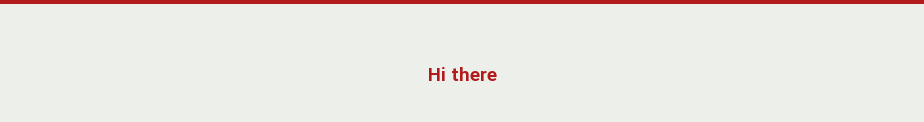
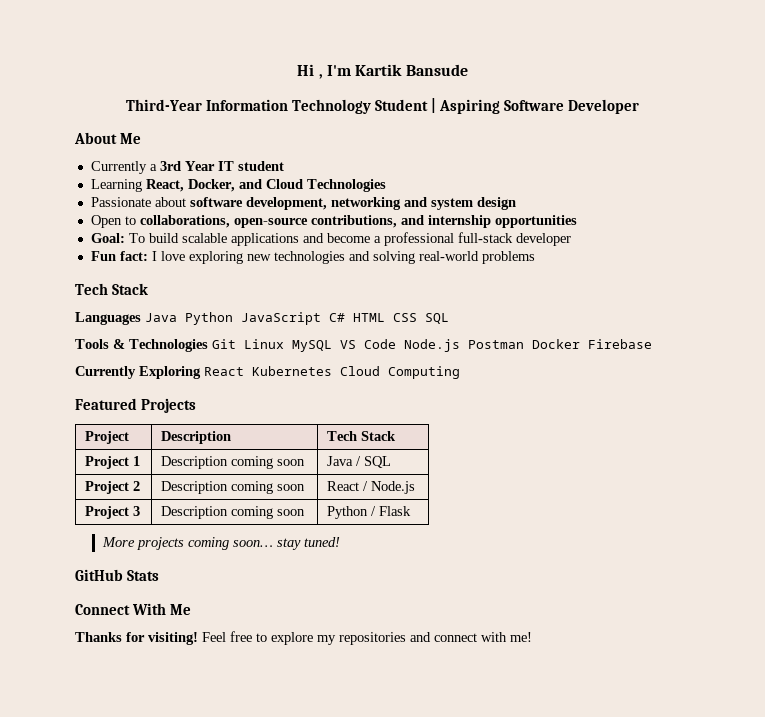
[450,67,497,81] there -> [318,64,468,79] [126,98,639,114] [74,132,141,144] [90,161,284,174] [90,179,386,192] [90,197,516,210] [90,215,577,228] [90,232,571,246] [90,251,535,264] [75,283,148,295] [75,312,449,325] [75,339,652,352] [75,366,460,379] [75,398,196,413] [84,431,129,444] [160,431,231,444] [326,431,396,441] [84,456,140,469] [160,456,305,469] [326,456,391,468] [84,481,140,494] [160,481,305,494] [326,481,415,494] [84,506,140,519] [160,506,305,519] [326,506,411,519] [101,537,340,550] [75,569,159,581] [75,603,191,615] [75,631,532,645] , I'm Kartik Bansude // Third-Year Information Technology Student | Aspiring Software Developer // About Me // Currently a 3rd Year IT student // Learning React, Docker, and Cloud Technologies // Passionate about software development, networking and system design // Open to collaborations, open-source contributions, and internship opportunities // Goal: To build scalable applications and become a professional full-stack developer // Fun fact: I love exploring new technologies and solving real-world problems // Tech Stack // Languages Java Python JavaScript C# HTML CSS SQL // Tools & Technologies Git Linux MySQL VS Code Node.js Postman Docker Firebase // Currently Exploring React Kubernetes Cloud Computing // Featured Projects // Project | Description | Tech Stack // Project 1 | Description coming soon | Java / SQL // Project 2 | Description coming soon | React / Node.js // Project 3 | Description coming soon | Python / Flask // More projects coming soon… stay tuned! // GitHub Stats // Connect With Me // Thanks for visiting! Feel free to explore my repositories and connect with me!

